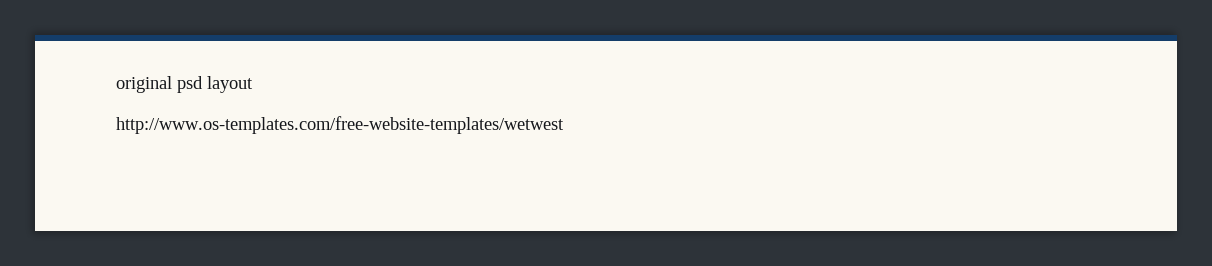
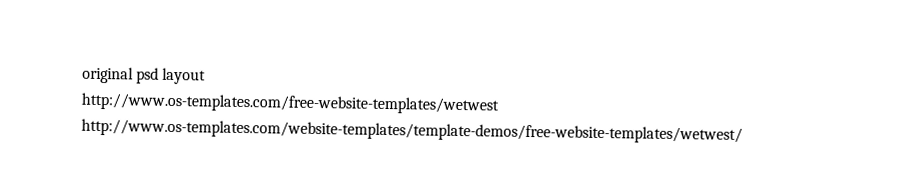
(564, 125) none -> [81,118,743,144] // http://www.os-templates.com/website-templates/template-demos/free-website-templates/wetwest/

